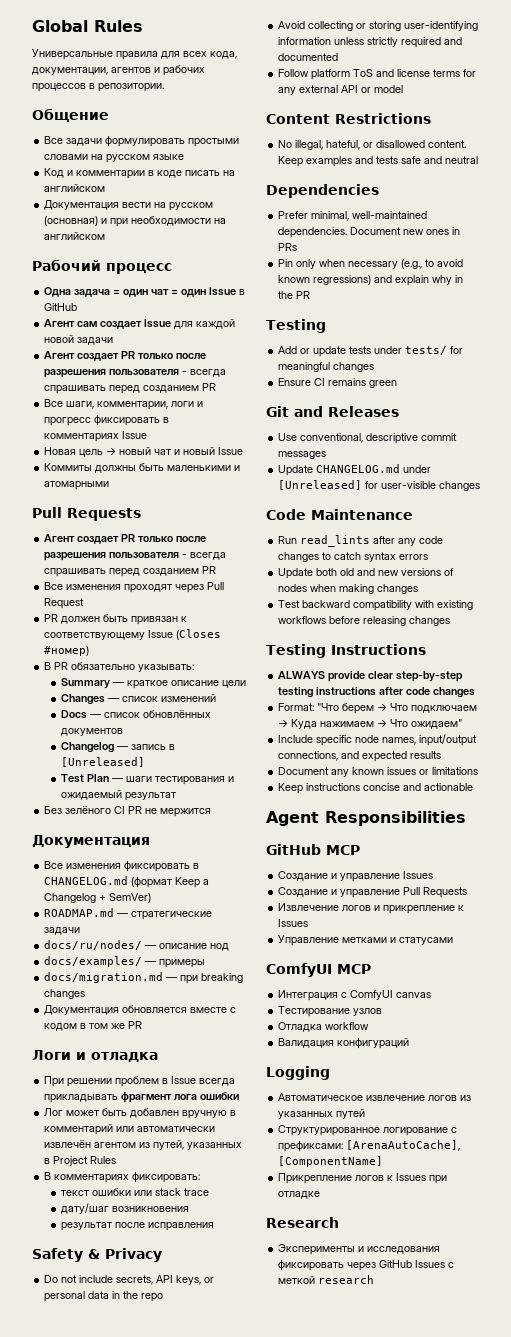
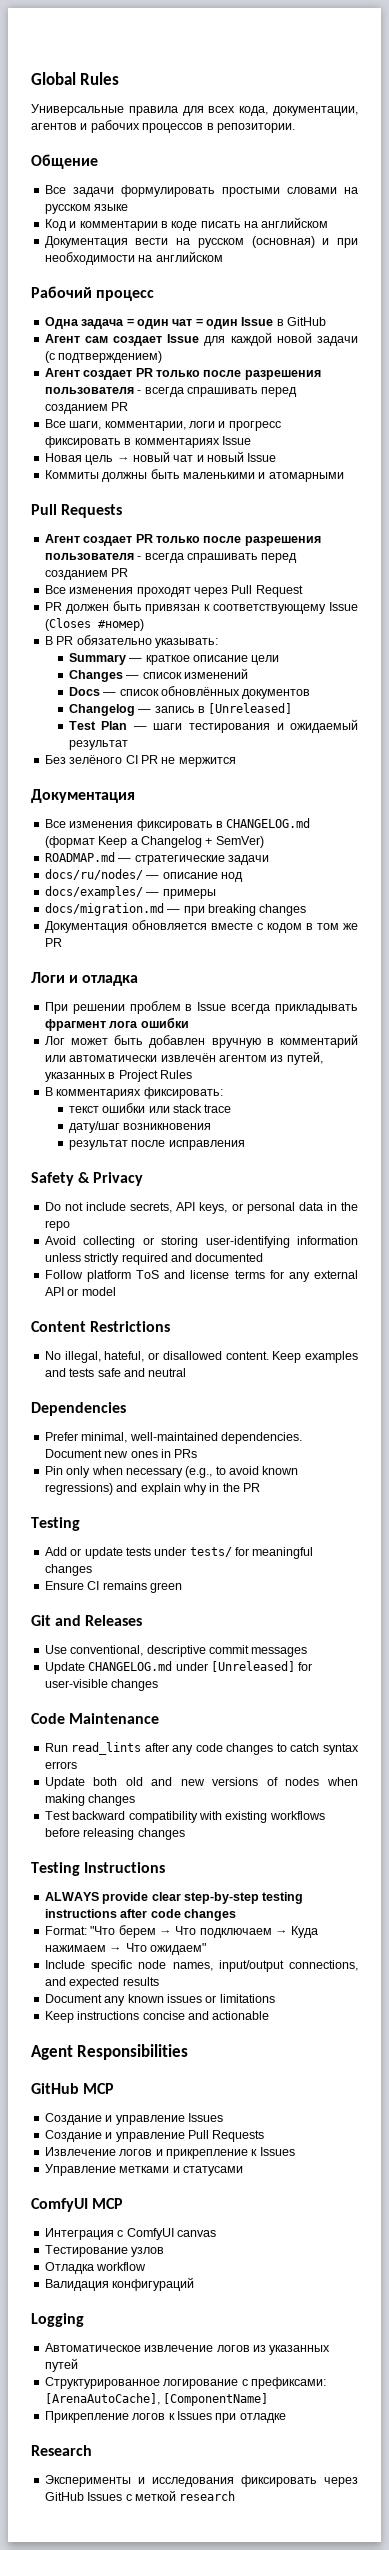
(114, 341) none -> [44,351,163,363] (с подтверждением)

